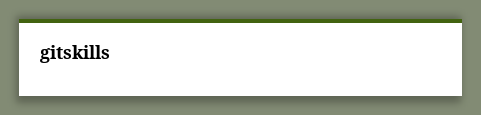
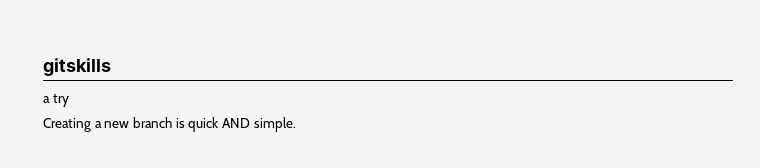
(110, 54) none -> [43,94,69,107] [43,117,296,132] // a try // Creating a new branch is quick AND simple.

